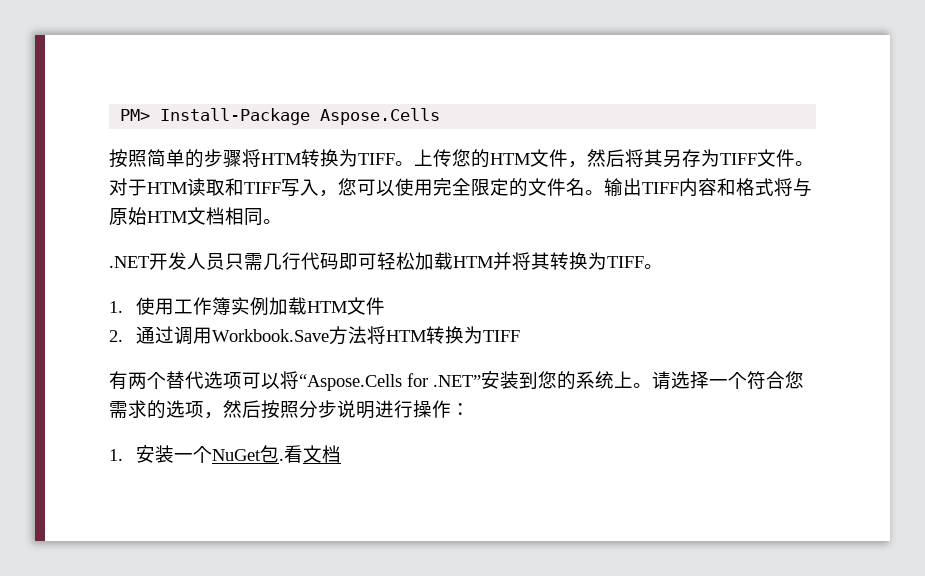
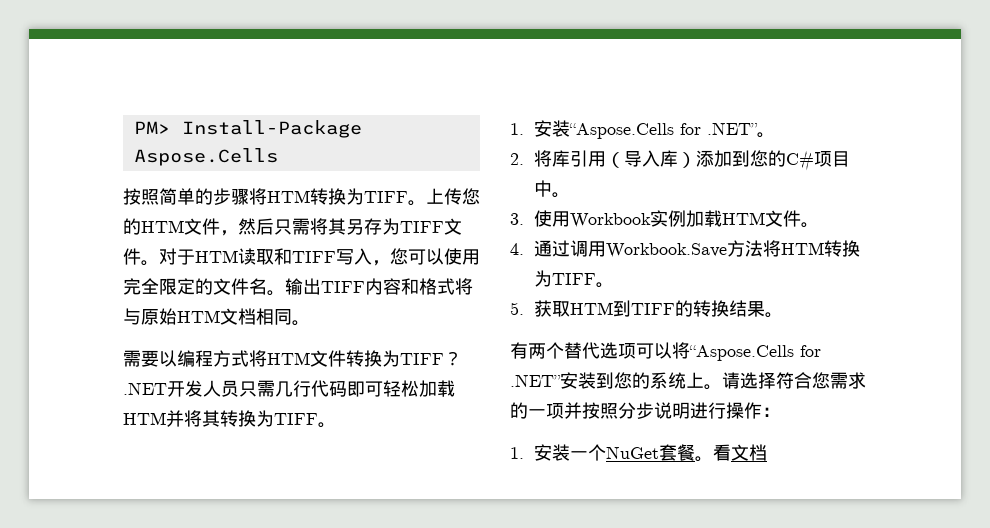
(625, 158) none -> [274,218,310,235] 只需
(282, 221) none -> [123,350,462,367] 需要以编程方式将HTM文件转换为TIFF？
[135,297,231,315] 使用工作簿 -> [533,120,775,139] [510,150,850,171] [533,180,570,198] [510,210,651,228] 安装“Aspose.Cells for .NET”。 // 2.将库引用（导入库）添加到您的C#项目中。 // 3.使用Workbook
[109,330,123,342] // 2. -> [800,222,819,228] [510,243,524,255] 。 // 4.
(520, 336) none -> [595,282,614,288] [510,300,783,318] 。 // 5.获取HTM到TIFF的转换结果。
[709,372,747,389] 一个 -> (776, 380) none
[166,400,261,419] 选项，然后 -> [528,402,582,419] 一项并
[259,445,284,463] 包. -> [658,444,713,462] 套餐。

